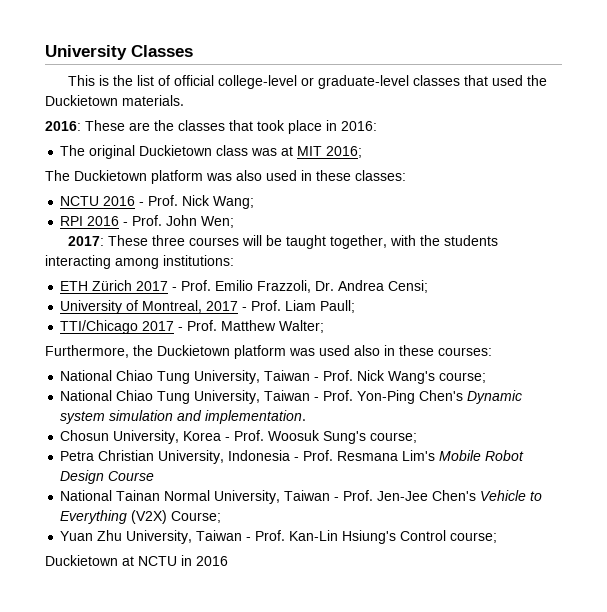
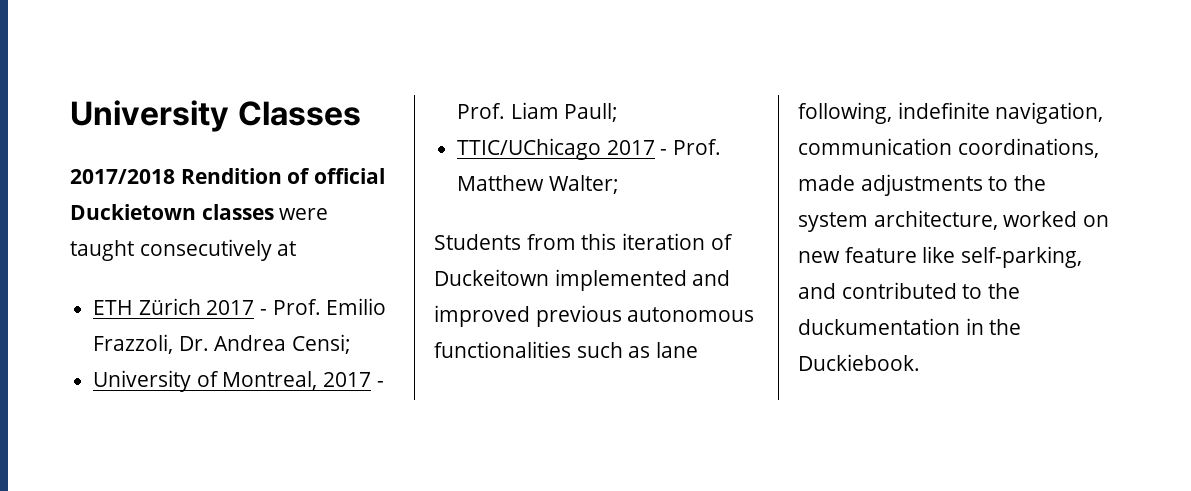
[67,75,547,89] [45,95,184,106] [45,120,377,134] [60,145,363,159] [45,170,406,184] [60,195,255,209] [60,215,235,228] [67,235,498,249] [45,255,234,269] This is the list of official college-level or graduate-level classes that used the Duckietown materials. // 2016: These are the classes that took place in 2016: // The original Duckietown class was at MIT 2016; // The Duckietown platform was also used in these classes: // NCTU 2016 - Prof. Nick Wang; // RPI 2016 - Prof. John Wen; // 2017: These three courses will be taught together, with the students interacting among institutions: -> [70,168,386,184] [70,204,329,220] [70,239,297,261] 2017/2018 Rendition of official Duckietown classes were taught consecutively at
[60,320,139,334] TTI/Chicago -> [457,138,602,160] TTIC/UChicago
[45,345,492,359] [60,370,487,384] [60,390,523,404] [60,410,307,424] [60,430,418,444] [60,450,525,464] [60,470,155,484] [60,490,543,504] [60,510,222,524] [60,530,498,544] [45,555,228,566] Furthermore, the Duckietown platform was used also in these courses: // National Chiao Tung University, Taiwan - Prof. Nick Wang's course; // National Chiao Tung University, Taiwan - Prof. Yon-Ping Chen's Dynamic system simulation and implementation. // Chosun University, Korea - Prof. Woosuk Sung's course; // Petra Christian University, Indonesia - Prof. Resmana Lim's Mobile Robot Design Course // National Tainan Normal University, Taiwan - Prof. Jen-Jee Chen's Vehicle to Everything (V2X) Course; // Yuan Zhu University, Taiwan - Prof. Kan-Lin Hsiung's Control course; // Duckietown at NCTU in 2016 -> [434,233,733,250] [434,269,731,291] [434,305,755,327] [434,341,699,358] [798,102,1104,124] [798,138,1099,158] [798,174,1047,196] [798,210,1110,232] [798,246,1083,268] [798,282,1021,299] [798,318,1022,335] [798,354,920,371] Students from this iteration of Duckeitown implemented and improved previous autonomous functionalities such as lane following, indefinite navigation, communication coordinations, made adjustments to the system architecture, worked on new feature like self-parking, and contributed to the duckumentation in the Duckiebook.

